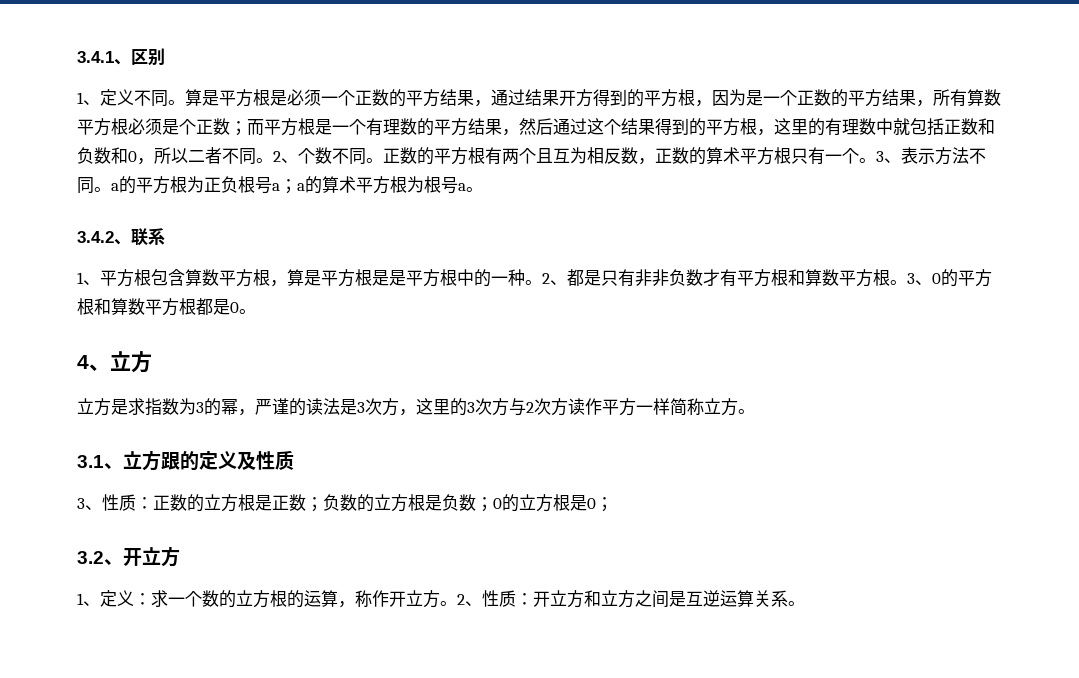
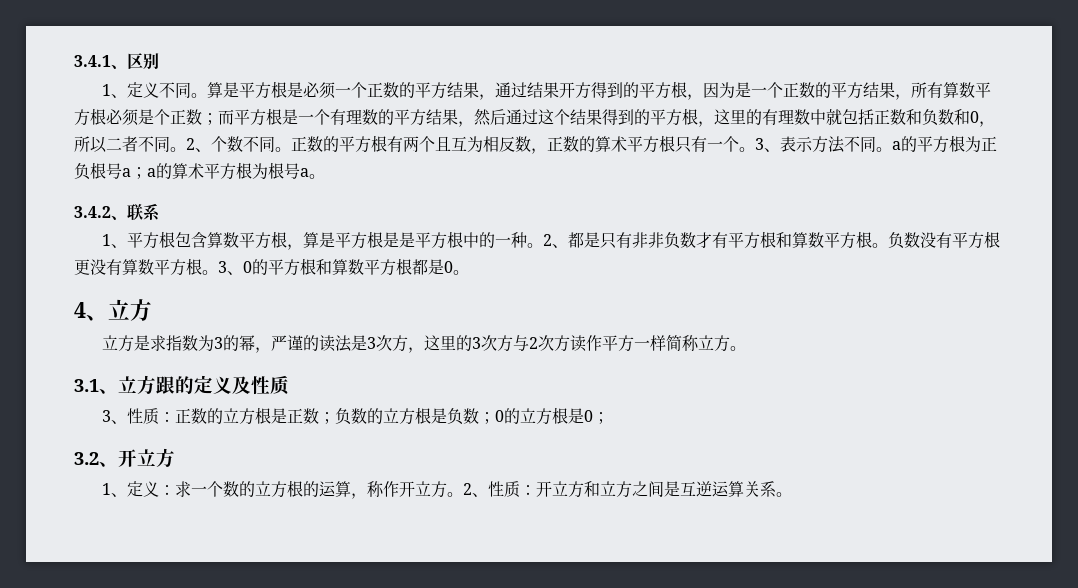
(907, 282) none -> [887,231,1000,249] [74,258,218,276] 负数没有平方根更没有算数平方根。

